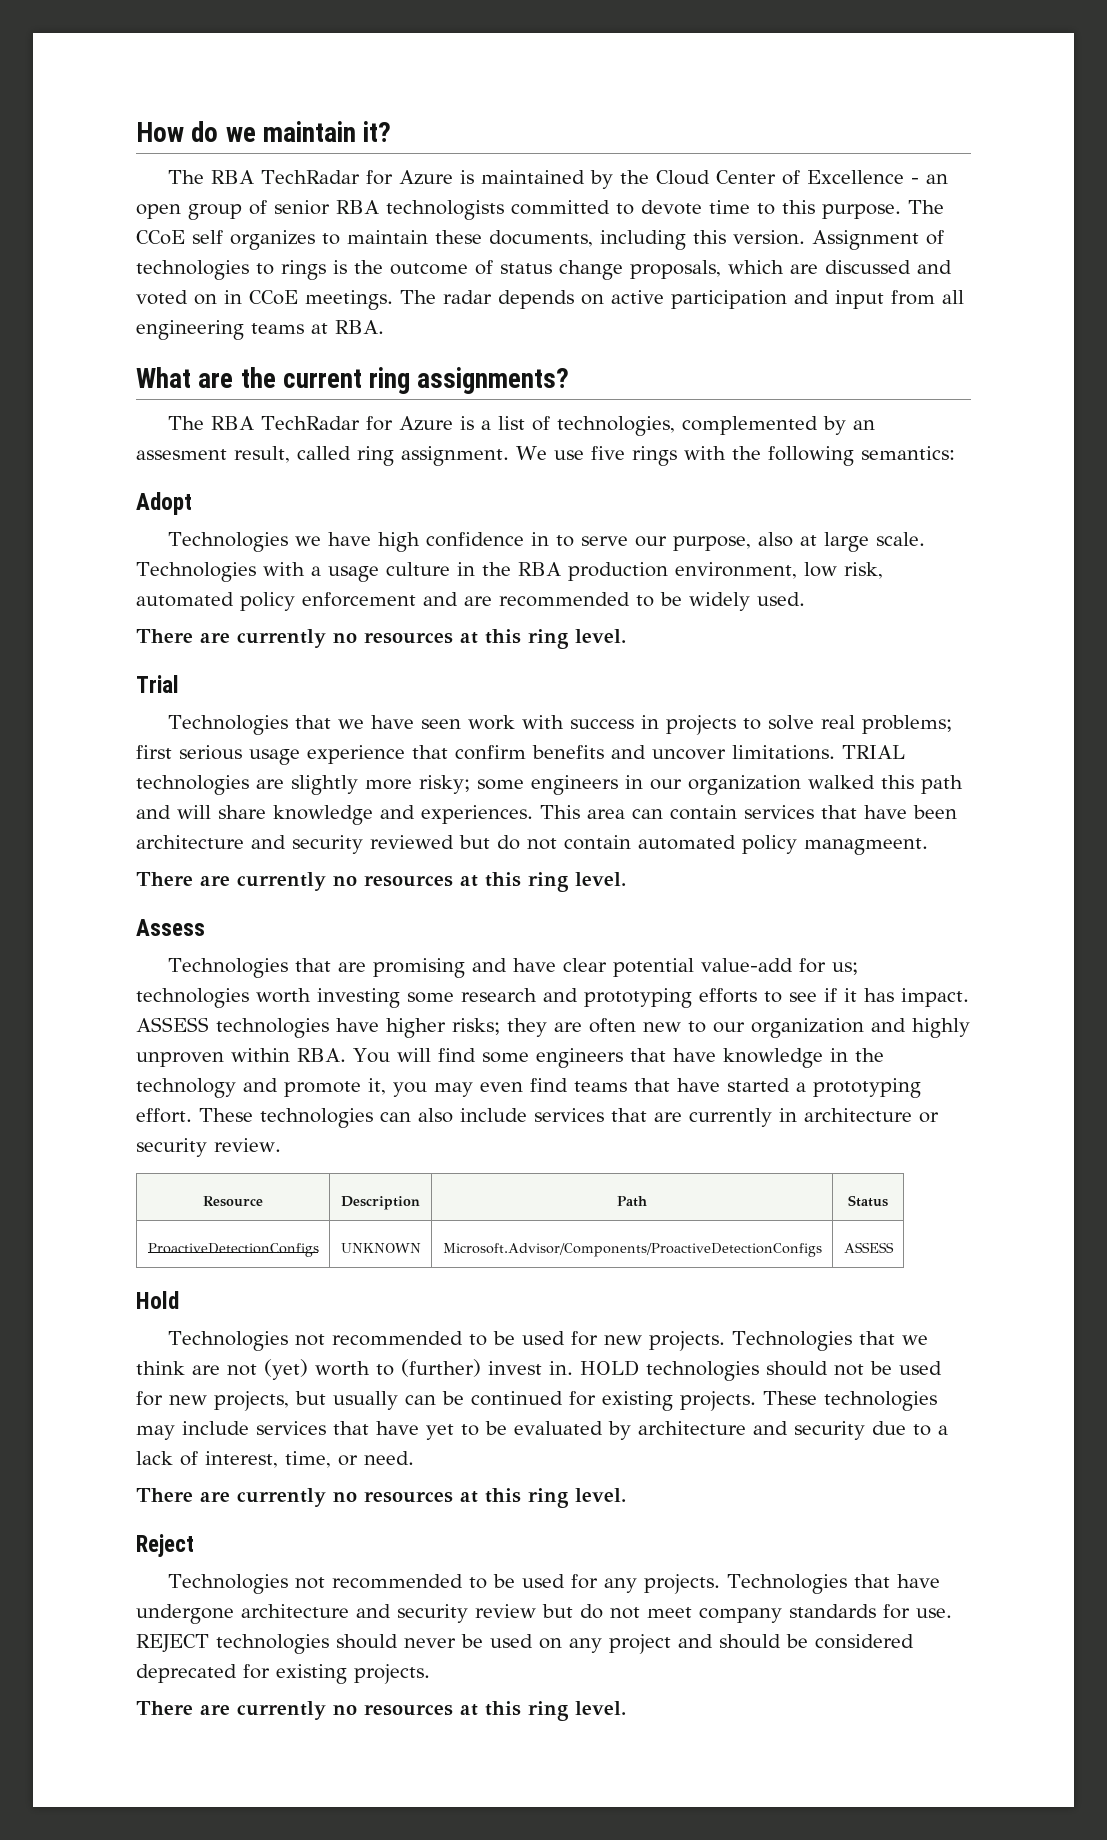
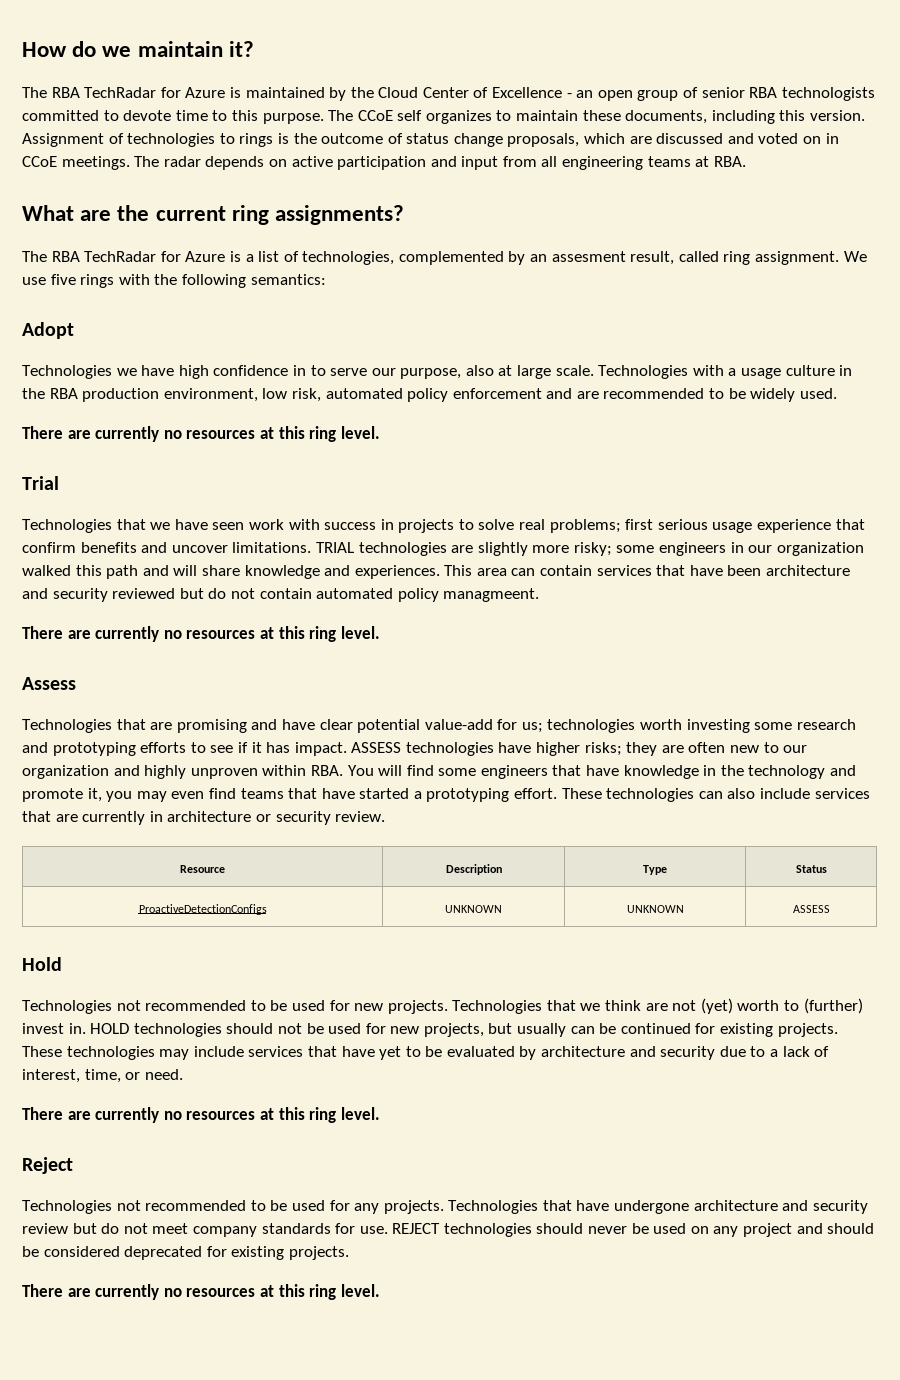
[617,1196,647,1207] Path -> [643,865,667,875] Type
[442,1243,822,1257] Microsoft.Advisor/Components/ProactiveDetectionConfigs -> [626,905,684,913] UNKNOWN

